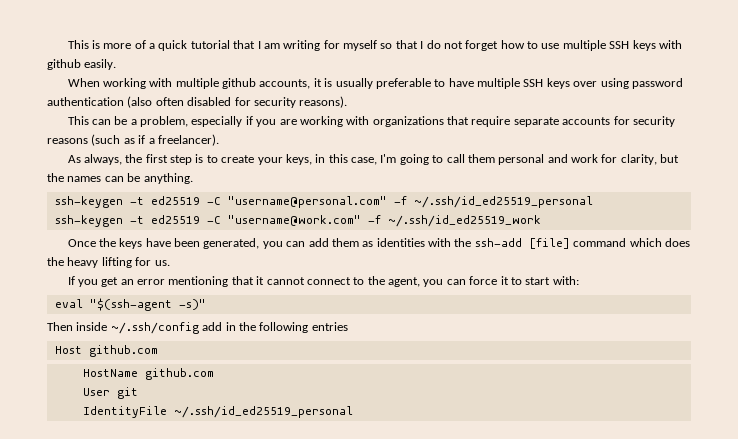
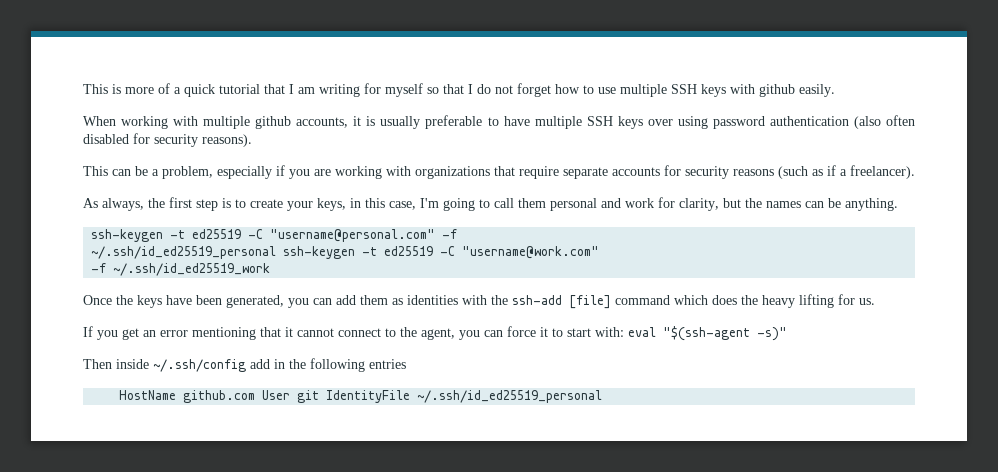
[413,196,593,208] ~/.ssh/id_ed25519_personal // -> [91,246,277,259] // ~/.ssh/id_ed25519_personal
(361, 220) none -> (600, 252) //
(579, 280) // -> (624, 332) none
[54,345,158,357] // Host github.com -> (406, 364) none
(214, 374) // -> (256, 396) none
(138, 393) // -> (320, 396) none

